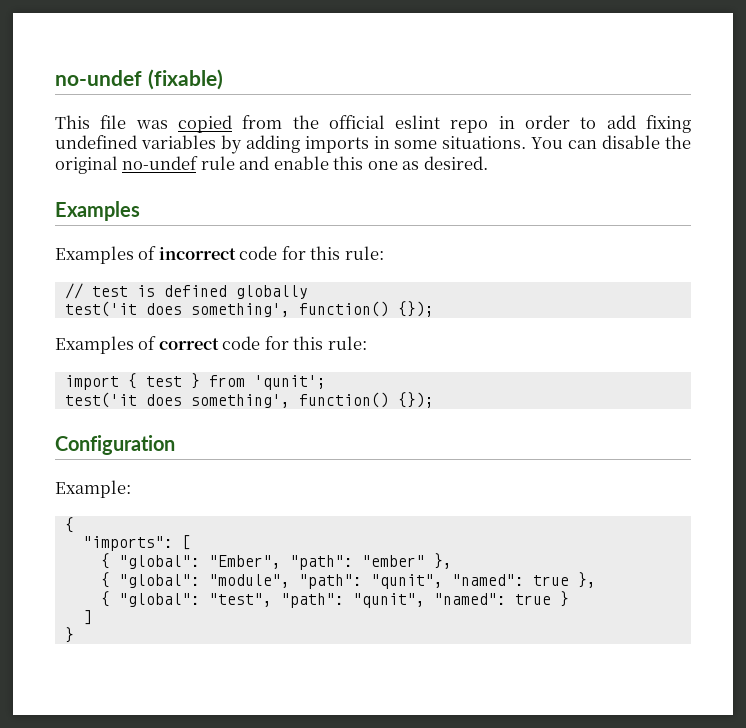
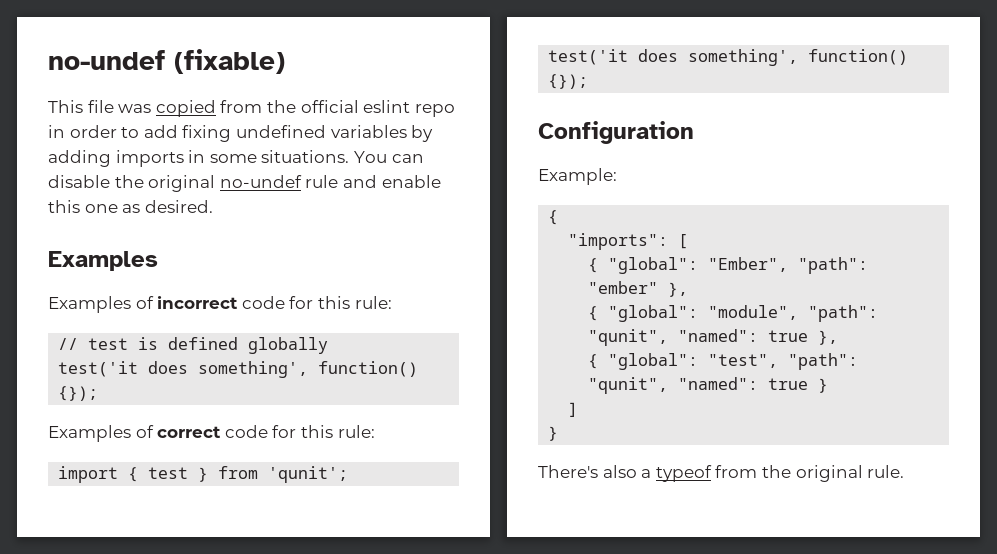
(74, 635) none -> [538,465,905,482] // There's also a typeof from the original rule.

